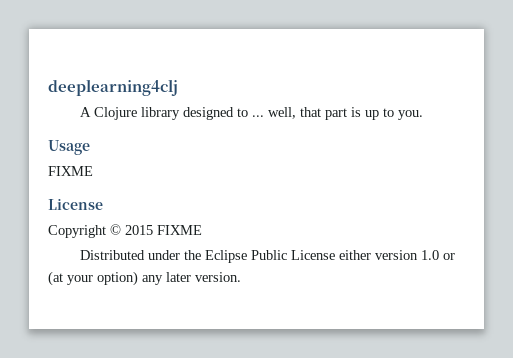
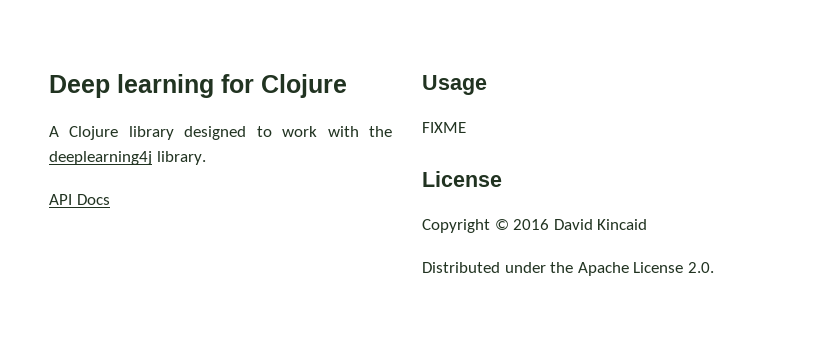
[48,79,178,96] deeplearning4clj -> [49,74,347,98] Deep learning for Clojure
[252,107,424,120] ... well, that part is up to you. -> [282,126,392,137] [49,151,206,165] [49,194,110,205] work with the deeplearning4j library. // API Docs
[125,225,202,235] 2015 FIXME -> [513,219,648,230] 2016 David Kincaid
[205,250,456,263] [48,271,241,286] Eclipse Public License either version 1.0 or (at your option) any later version. -> [577,262,714,276] Apache License 2.0.

